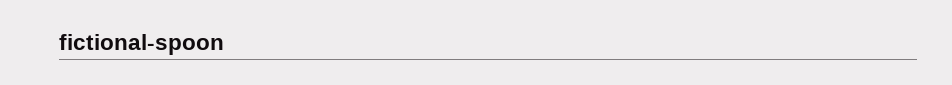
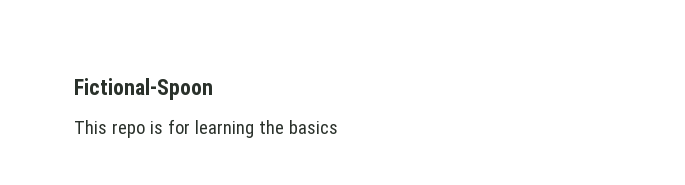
[59,34,224,55] fictional-spoon -> [74,78,213,100] [74,119,338,138] Fictional-Spoon // This repo is for learning the basics

